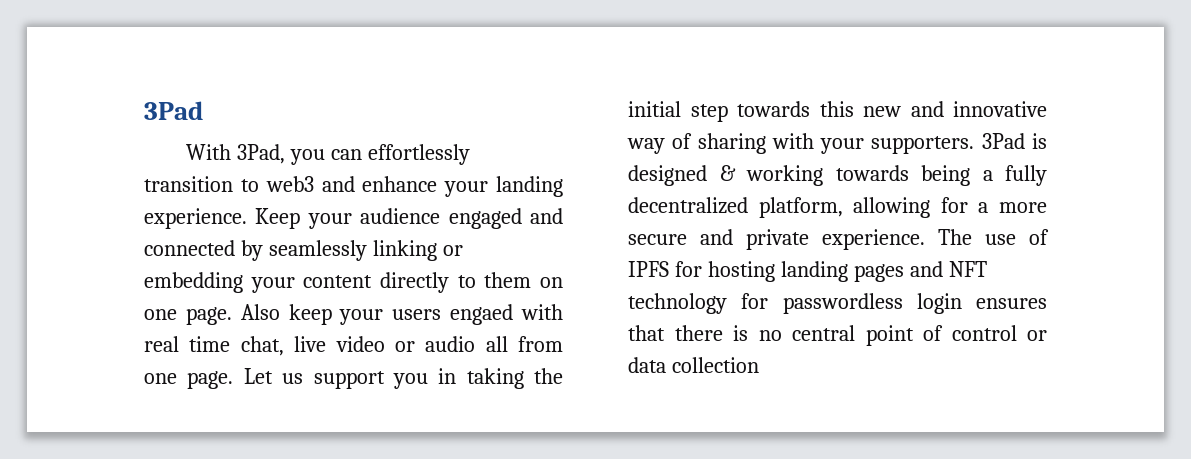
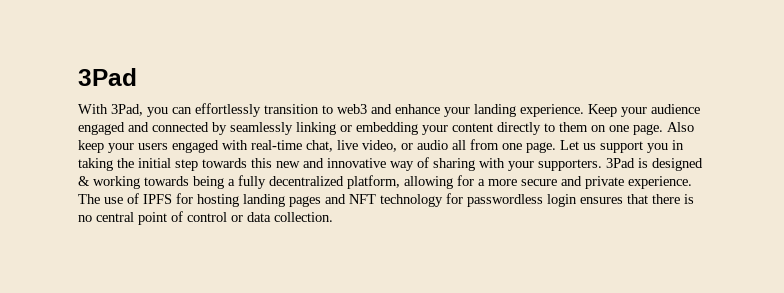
[450,304,563,325] [144,336,231,352] engaed with real time -> [172,140,302,153] engaged with real-time
[335,336,385,352] video -> [362,140,397,152] video,
[671,357,759,373] collection -> [274,212,333,222] collection.

